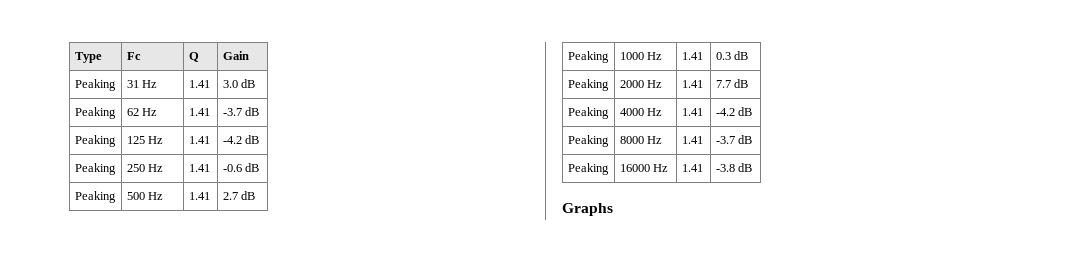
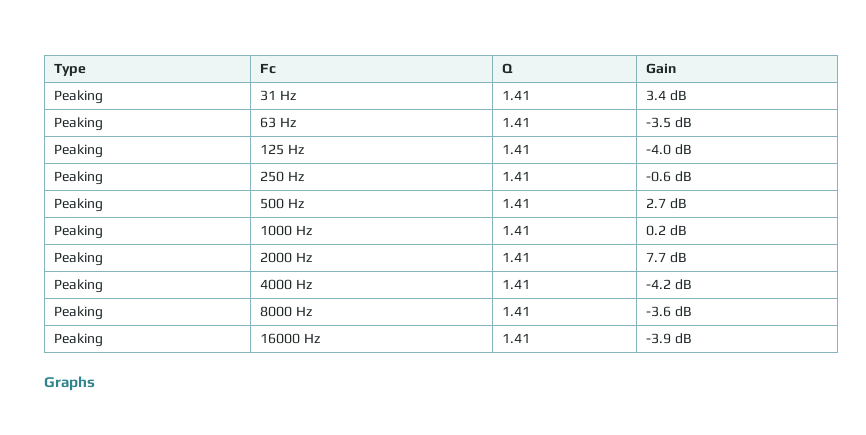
[222,79,256,88] [74,107,116,119] [126,108,158,116] [188,108,210,116] [222,108,242,116] 3.0 dB // Peaking | 62 Hz | 1.41 | -3.7 -> [645,90,687,101] [53,117,103,131] [259,117,296,128] [501,117,530,127] [645,117,671,128] 3.4 dB // Peaking | 63 Hz | 1.41 | -3.5
[222,136,242,144] -4.2 -> [645,144,671,155] -4.0
[715,52,731,60] 0.3 -> [645,225,666,236] 0.2
[715,136,735,144] -3.7 -> [645,306,671,317] -3.6
[715,164,735,172] -3.8 -> [645,333,671,344] -3.9

